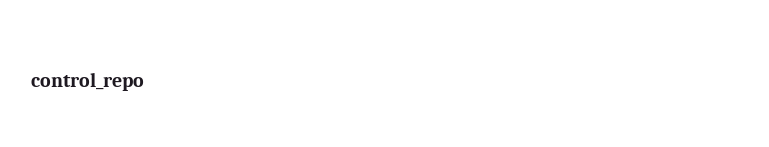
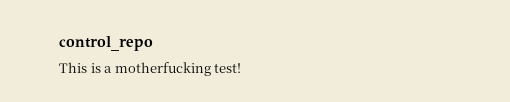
(144, 81) none -> [59,62,242,76] // This is a motherfucking test!

